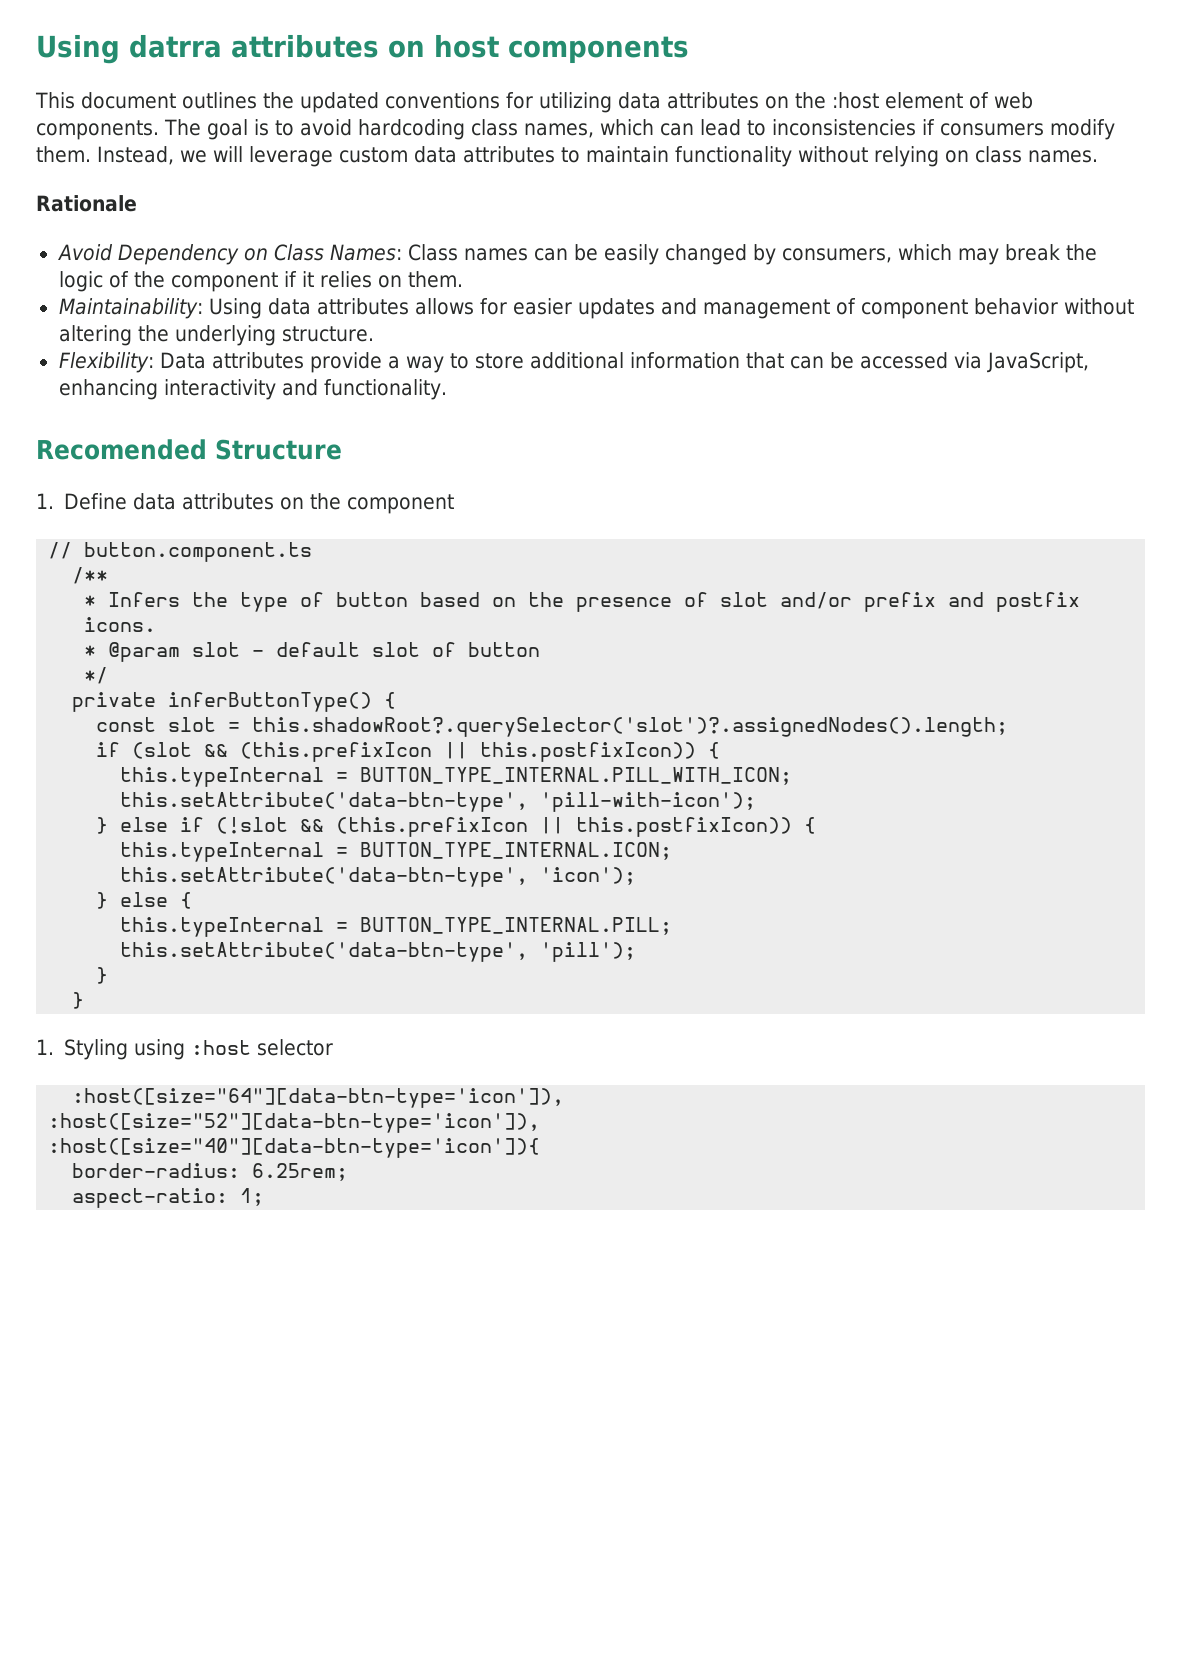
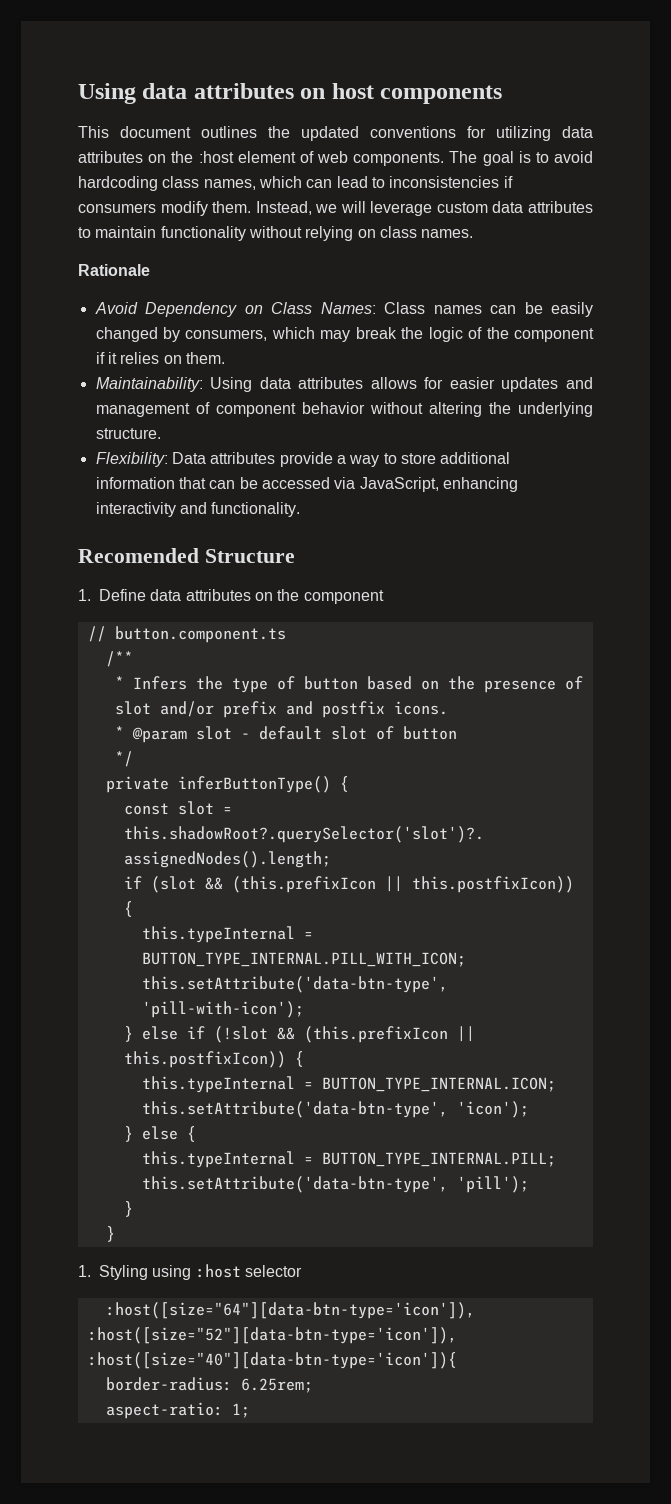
[36,34,222,64] Using datrra -> [78,83,188,104] Using data

